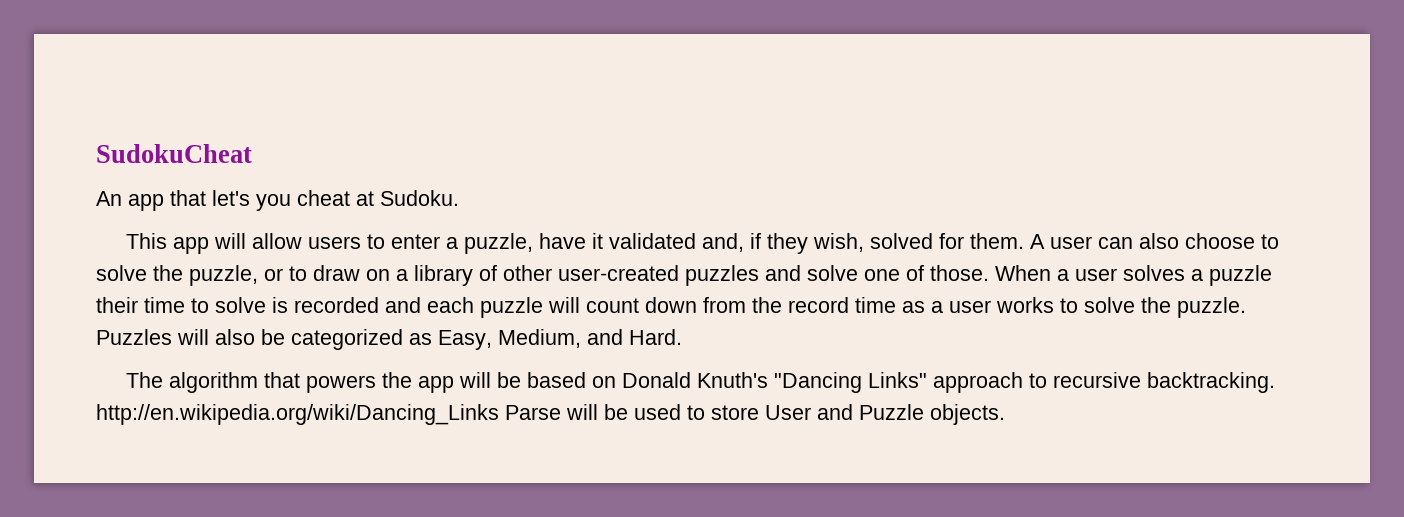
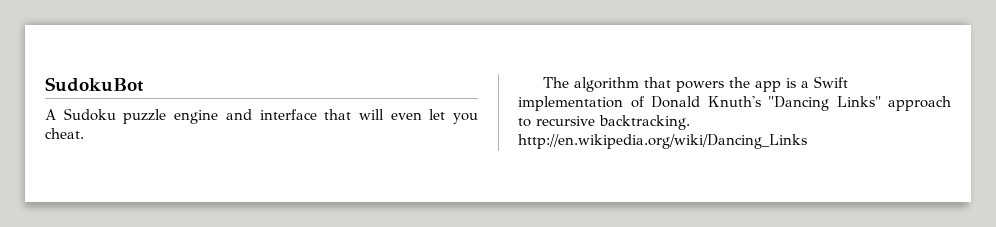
[96,144,252,163] [96,190,459,211] [126,233,1280,254] [96,265,1272,286] [96,297,1246,318] [96,329,682,350] SudokuCheat // An app that let's you cheat at Sudoku. // This app will allow users to enter a puzzle, have it validated and, if they wish, solved for them. A user can also choose to solve the puzzle, or to draw on a library of other user-created puzzles and solve one of those. When a user solves a puzzle their time to solve is recorded and each puzzle will count down from the record time as a user works to solve the puzzle. Puzzles will also be categorized as Easy, Medium, and Hard. -> [45,77,144,92] [45,108,478,124] [45,128,84,139] SudokuBot // A Sudoku puzzle engine and interface that will even let you cheat.
[459,372,617,388] will be based on -> [786,76,849,88] [518,96,645,111] is a Swift implementation of
[505,404,1005,425] Parse will be used to store User and Puzzle objects. -> (807, 141) none

